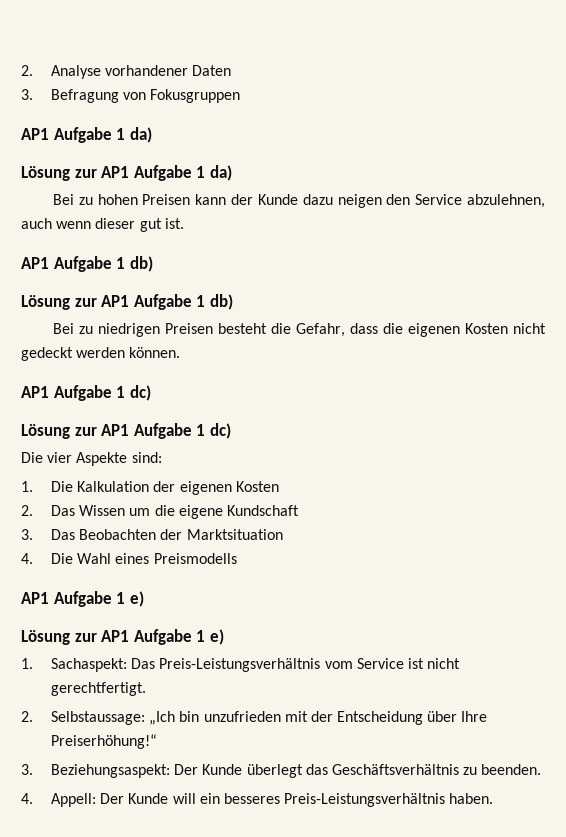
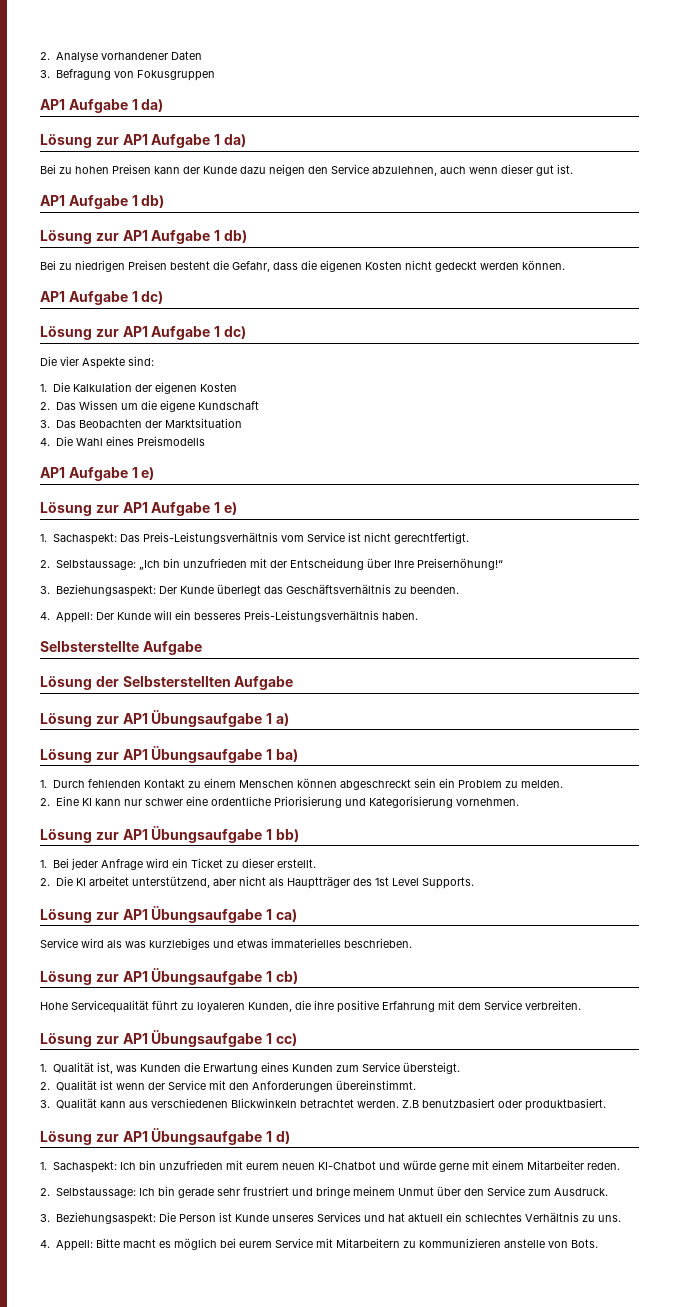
(494, 798) none -> [40,641,202,655] [40,676,294,690] [40,710,289,727] [40,746,298,763] [40,778,564,790] [40,796,519,808] [40,826,299,843] [40,858,317,870] [40,876,474,889] [40,906,297,923] [40,938,412,950] [40,968,298,985] [40,1000,581,1013] [40,1030,297,1047] [40,1062,461,1074] [40,1080,416,1092] [40,1098,606,1111] [40,1128,290,1145] [40,1160,621,1173] [40,1186,608,1198] [40,1212,621,1225] [40,1238,598,1251] // Selbsterstellte Aufgabe // Lösung der Selbsterstellten Aufgabe // Lösung zur AP1 Übungsaufgabe 1 a) // Lösung zur AP1 Übungsaufgabe 1 ba) // 1. Durch fehlenden Kontakt zu einem Menschen können abgeschreckt sein ein Problem zu melden. // 2. Eine KI kann nur schwer eine ordentliche Priorisierung und Kategorisierung vornehmen. // Lösung zur AP1 Übungsaufgabe 1 bb) // 1. Bei jeder Anfrage wird ein Ticket zu dieser erstellt. // 2. Die KI arbeitet unterstützend, aber nicht als Hauptträger des 1st Level Supports. // Lösung zur AP1 Übungsaufgabe 1 ca) // Service wird als was kurzlebiges und etwas immaterielles beschrieben. // Lösung zur AP1 Übungsaufgabe 1 cb) // Hohe Servicequalität führt zu loyaleren Kunden, die ihre positive Erfahrung mit dem Service verbreiten. // Lösung zur AP1 Übungsaufgabe 1 cc) // 1. Qualität ist, was Kunden die Erwartung eines Kunden zum Service übersteigt. // 2. Qualität ist wenn der Service mit den Anforderungen übereinstimmt. // 3. Qualität kann aus verschiedenen Blickwinkeln betrachtet werden. Z.B benutzbasiert oder produktbasiert. // Lösung zur AP1 Übungsaufgabe 1 d) // 1. Sachaspekt: Ich bin unzufrieden mit eurem neuen KI-Chatbot und würde gerne mit einem Mitarbeiter reden. // 2. Selbstaussage: Ich bin gerade sehr frustriert und bringe meinem Unmut über den Service zum Ausdruck. // 3. Beziehungsaspekt: Die Person ist Kunde unseres Services und hat aktuell ein schlechtes Verhältnis zu uns. // 4. Appell: Bitte macht es möglich bei eurem Service mit Mitarbeitern zu kommunizieren anstelle von Bots.

